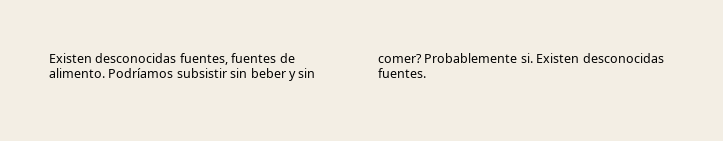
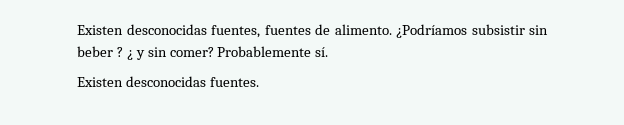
[108,68,174,78] Podríamos -> [396,24,467,38] ¿Podríamos
(286, 73) none -> [116,47,133,60] ? ¿
[520,53,533,63] si. -> [315,47,329,57] sí. //

